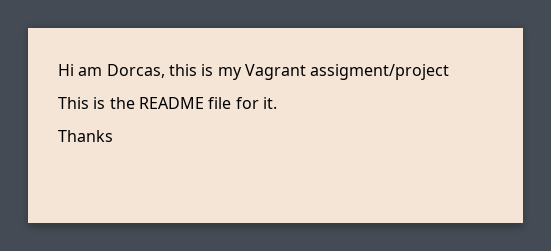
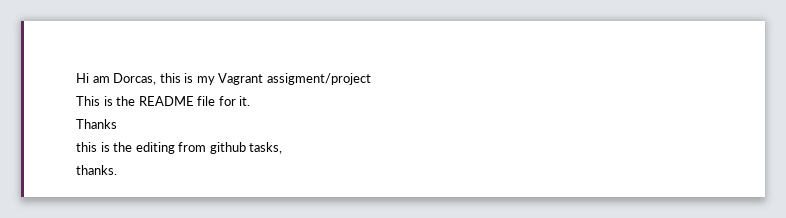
(113, 136) none -> [76,142,283,154] [76,165,117,175] // this is the editing from github tasks, // thanks.

